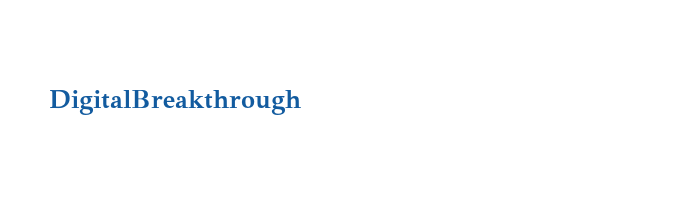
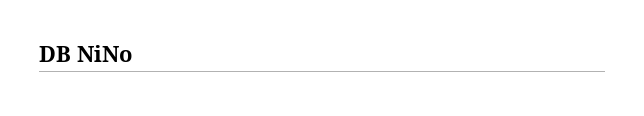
[49,90,301,115] DigitalBreakthrough -> [39,45,132,62] DB NiNo

